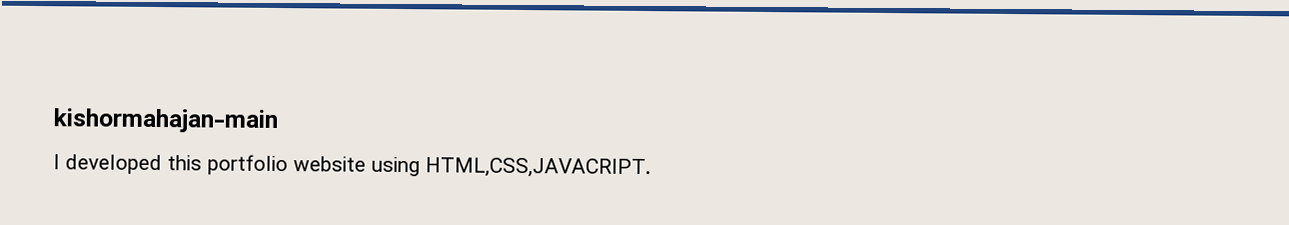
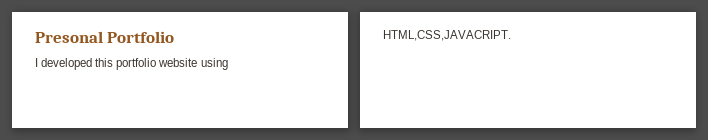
[53,108,279,133] kishormahajan-main -> [35,31,175,43] Presonal Portfolio

